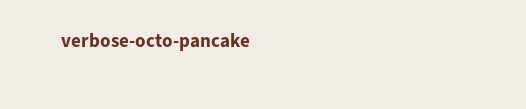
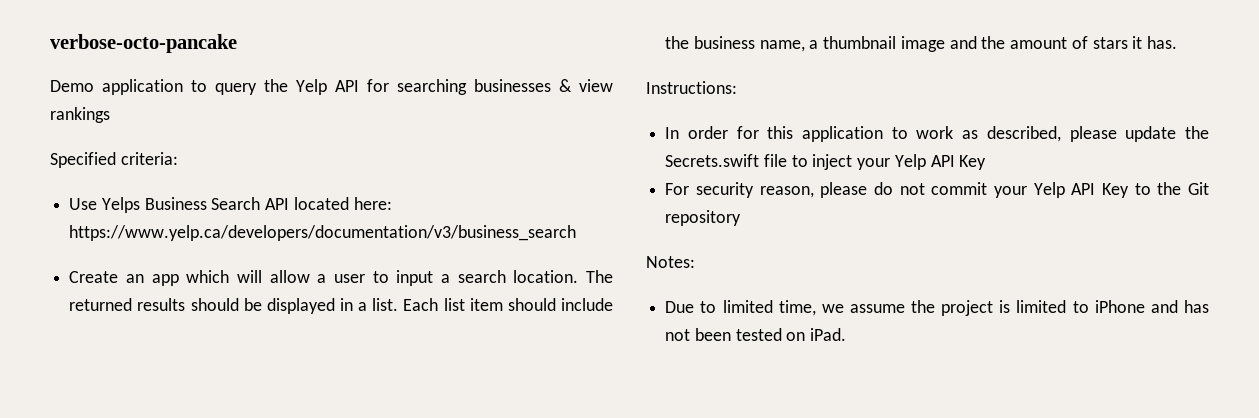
(250, 42) none -> [50,79,613,95] [50,107,110,123] [50,152,178,168] [69,197,392,213] [69,225,577,241] [69,270,613,286] [69,298,613,314] [665,36,1177,52] [646,81,737,94] [665,126,1209,142] [665,154,987,170] [665,182,1209,198] [665,210,742,226] [646,256,695,268] [665,300,1209,316] [665,328,847,341] // Demo application to query the Yelp API for searching businesses & view rankings // Specified criteria: // Use Yelps Business Search API located here: https://www.yelp.ca/developers/documentation/v3/business_search // Create an app which will allow a user to input a search location. The returned results should be displayed in a list. Each list item should include the business name, a thumbnail image and the amount of stars it has. // Instructions: // In order for this application to work as described, please update the Secrets.swift file to inject your Yelp API Key // For security reason, please do not commit your Yelp API Key to the Git repository // Notes: // Due to limited time, we assume the project is limited to iPhone and has not been tested on iPad.

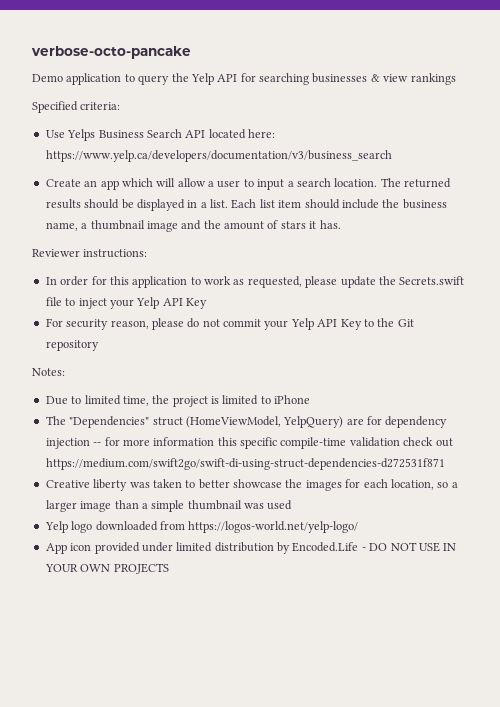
[646,81,737,94] Instructions: -> [32,249,148,258] Reviewer instructions:
[986,126,1061,142] described, -> [247,276,302,288] requested,
[821,304,905,313] we assume -> (149, 401) none
[1150,300,1209,313] [665,328,847,341] and has not been tested on iPad. -> [45,416,448,428] [45,437,453,449] [45,458,445,470] [45,479,458,491] [45,500,293,512] [44,521,359,533] [45,542,457,554] [44,563,169,574] // The "Dependencies" struct (HomeViewModel, YelpQuery) are for dependency injection -- for more information this specific compile-time validation check out https://medium.com/swift2go/swift-di-using-struct-dependencies-d272531f871 // Creative liberty was taken to better showcase the images for each location, so a larger image than a simple thumbnail was used // Yelp logo downloaded from https://logos-world.net/yelp-logo/ // App icon provided under limited distribution by Encoded.Life - DO NOT USE IN YOUR OWN PROJECTS

